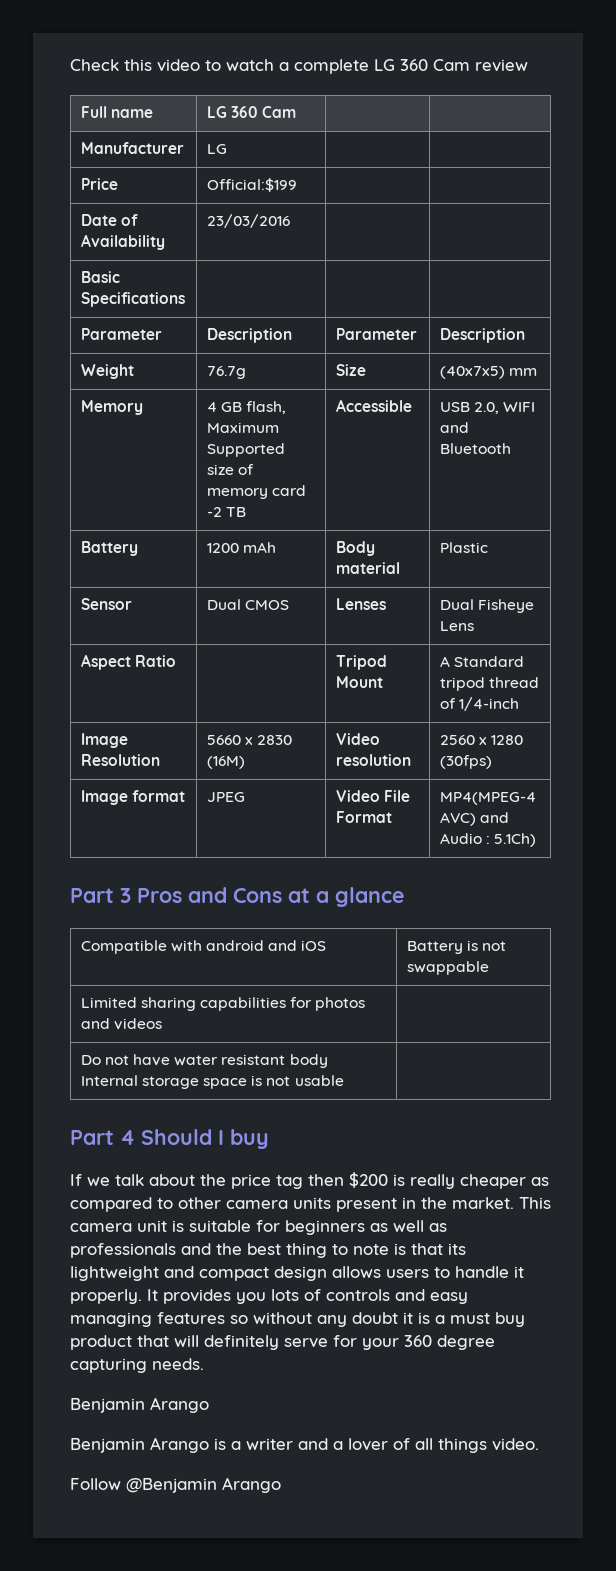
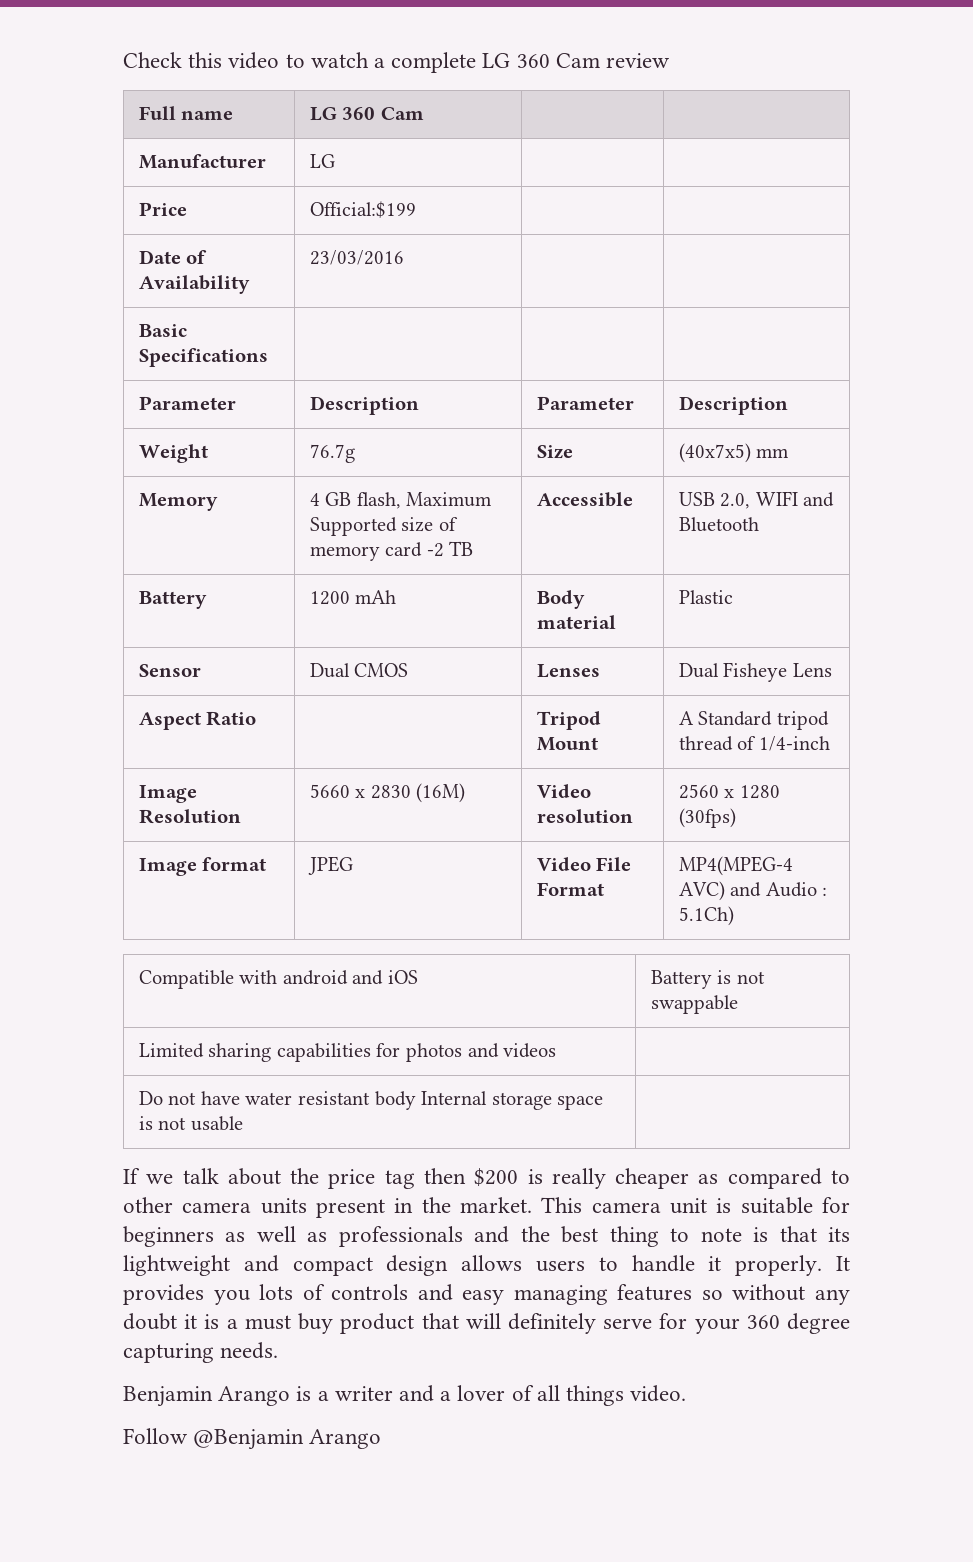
[70,887,404,907] // Part 3 Pros and Cons at a glance -> (734, 916) none
[70,1129,269,1149] // Part 4 Should I buy -> (243, 1123) none
[70,1437,209,1453] // Benjamin Arango -> (291, 1396) none

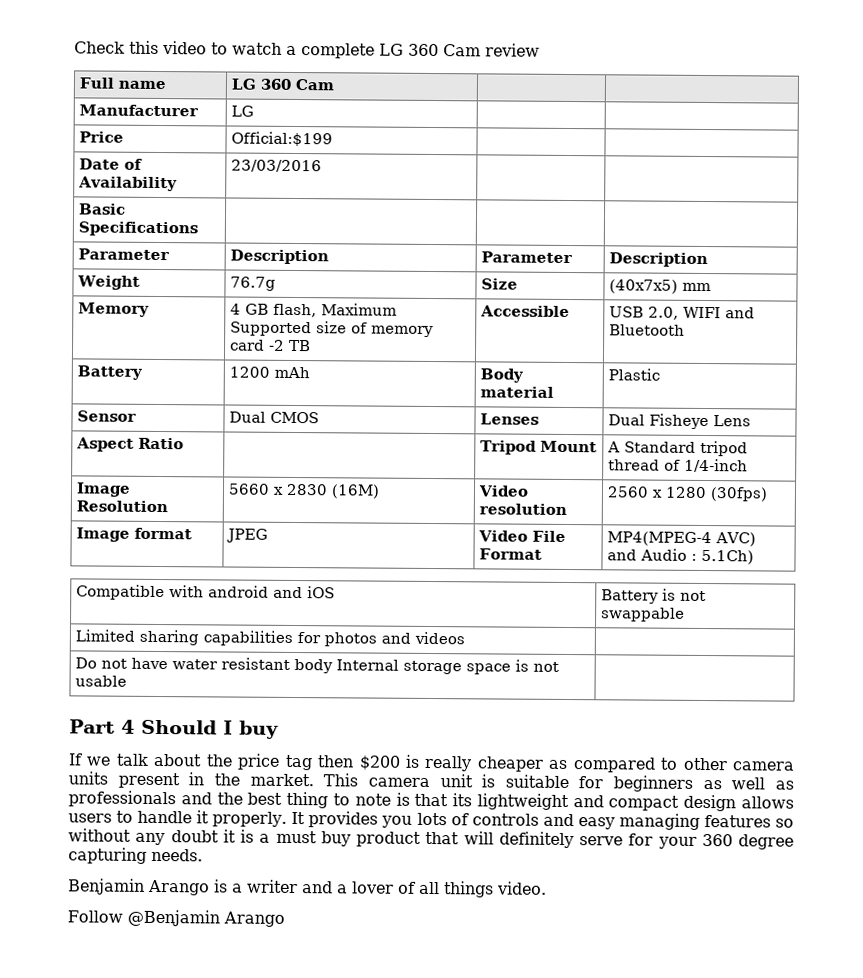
(243, 1123) none -> [69,719,279,739] // Part 4 Should I buy

